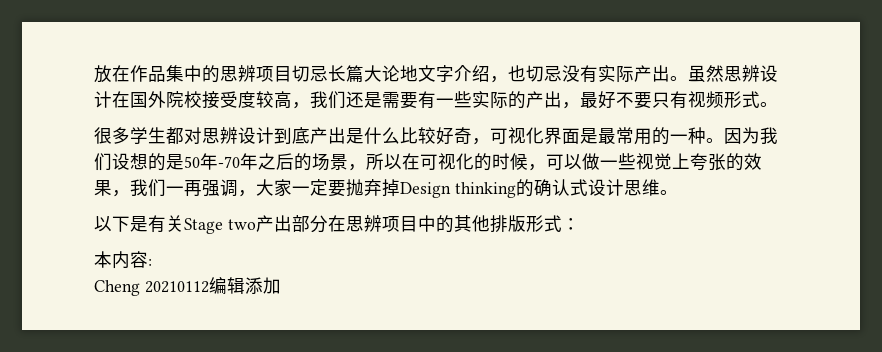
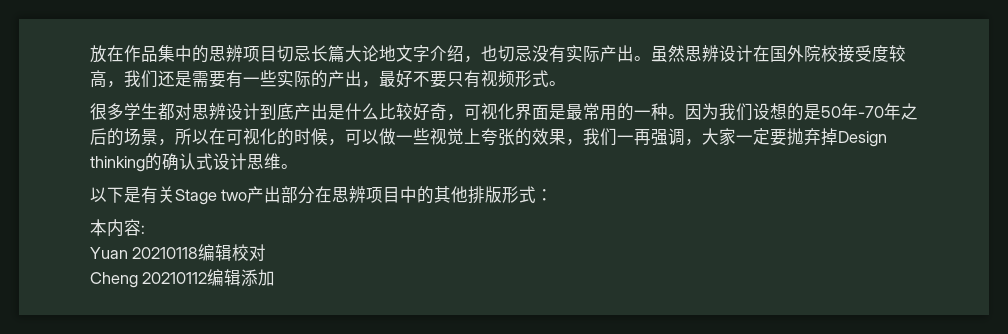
(152, 262) none -> [90,244,267,261] // Yuan 20210118编辑校对

